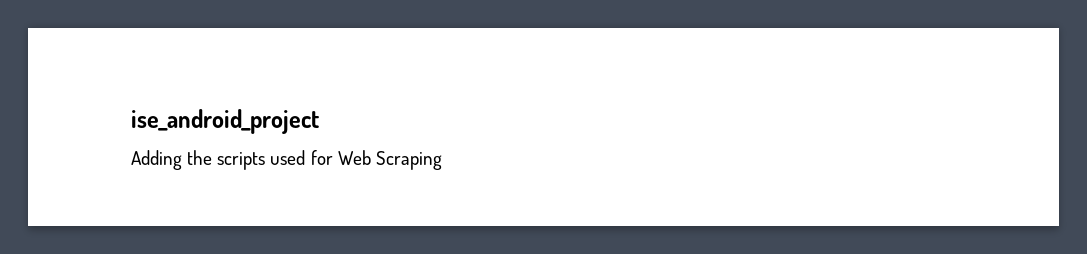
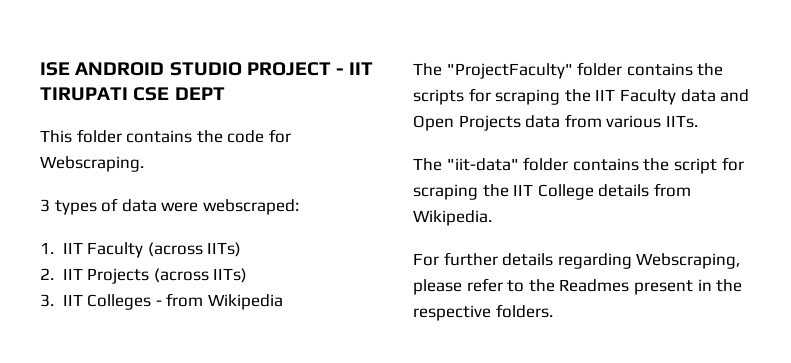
[131,109,319,134] [131,150,442,170] ise_android_project // Adding the scripts used for Web Scraping -> [40,62,374,76] [40,87,225,101] [40,129,291,143] [40,156,144,172] [40,198,299,215] [40,242,242,258] [40,268,248,284] [40,293,283,310] [413,62,724,79] [413,88,750,105] [413,114,698,131] [413,157,744,174] [413,183,691,200] [413,210,492,226] [413,252,741,269] [413,278,743,295] [413,304,553,321] ISE ANDROID STUDIO PROJECT - IIT TIRUPATI CSE DEPT // This folder contains the code for Webscraping. // 3 types of data were webscraped: // 1. IIT Faculty (across IITs) // 2. IIT Projects (across IITs) // 3. IIT Colleges - from Wikipedia // The "ProjectFaculty" folder contains the scripts for scraping the IIT Faculty data and Open Projects data from various IITs. // The "iit-data" folder contains the script for scraping the IIT College details from Wikipedia. // For further details regarding Webscraping, please refer to the Readmes present in the respective folders.

